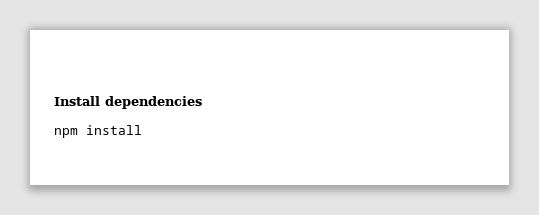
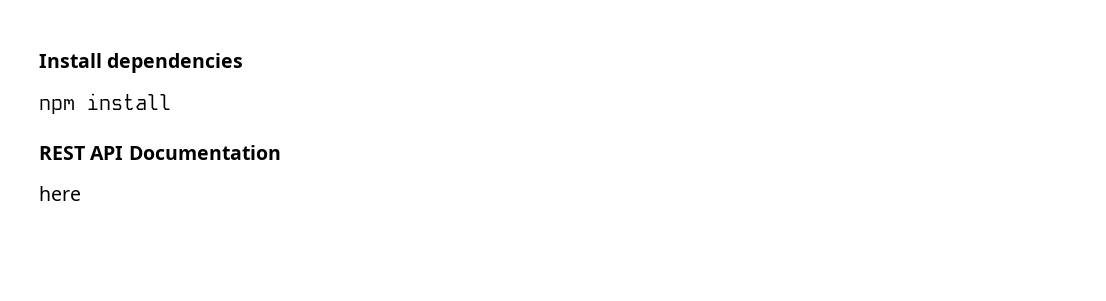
(142, 130) none -> [39,145,281,160] [39,186,81,201] // REST API Documentation // here

